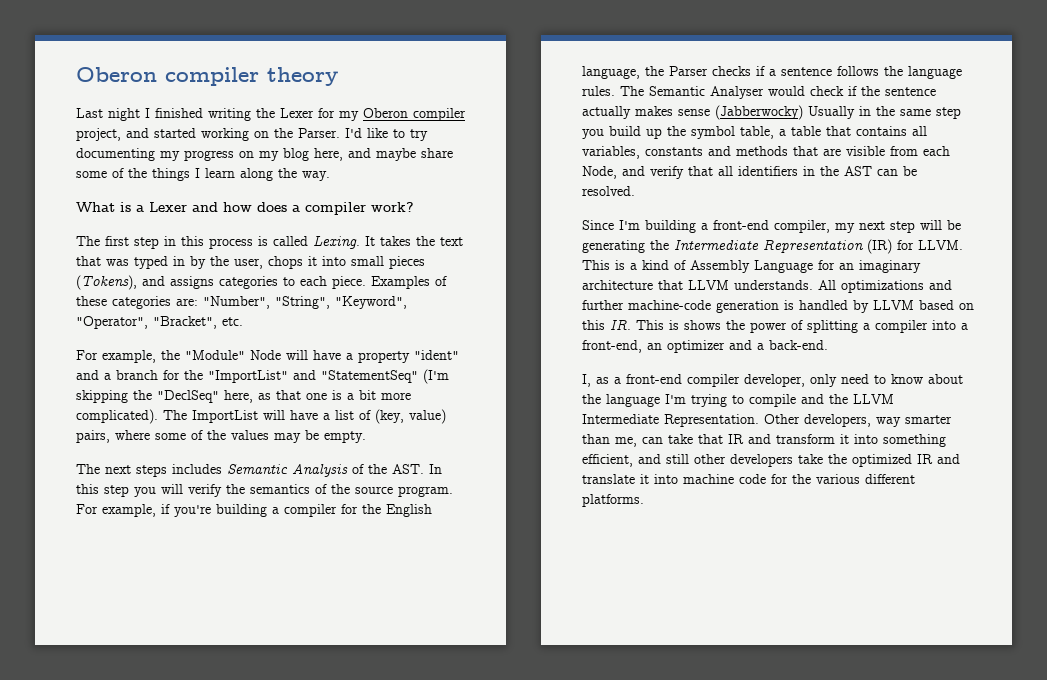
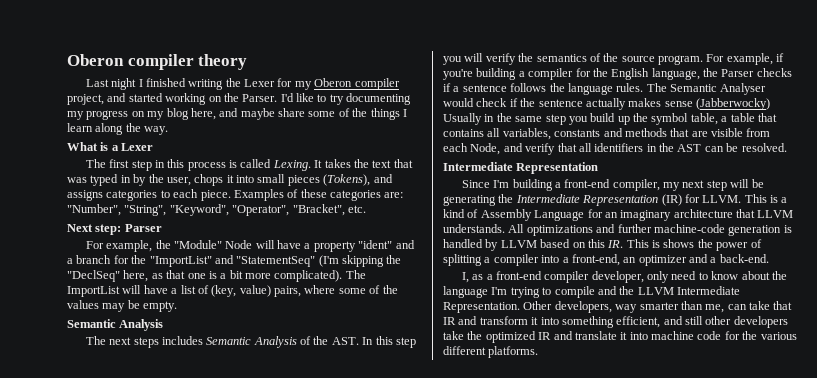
[192,202,414,215] and how does a compiler work? -> (154, 147) none
(243, 321) none -> [67,224,162,235] // Next step: Parser
(366, 437) none -> [67,319,164,331] // Semantic Analysis
(635, 191) none -> [443,162,599,174] // Intermediate Representation

